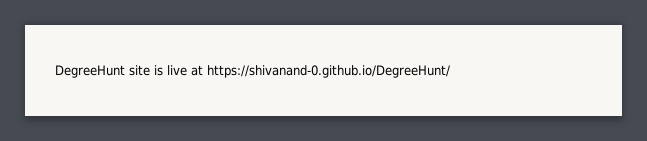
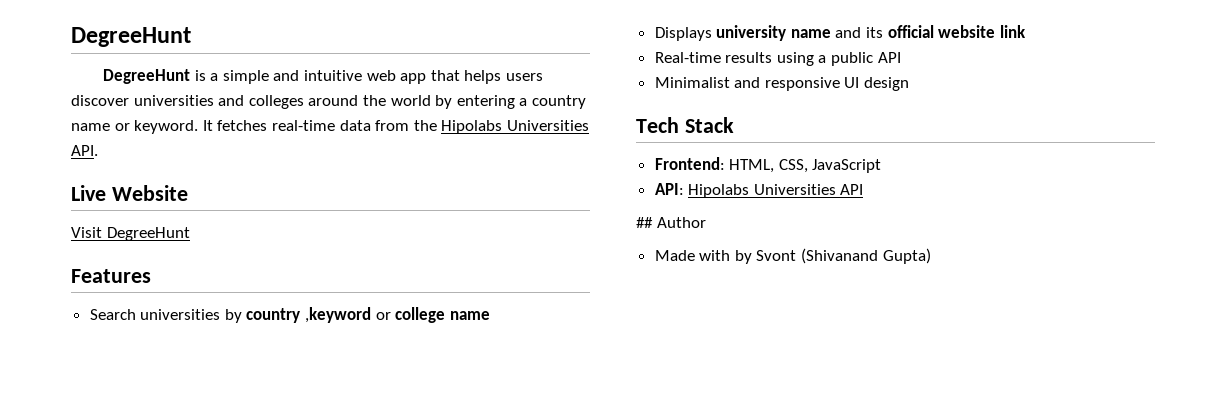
[55,65,450,78] DegreeHunt site is live at https://shivanand-0.github.io/DegreeHunt/ -> [71,27,191,47] [103,69,543,84] [71,95,586,109] [71,120,589,134] [71,145,98,156] [71,185,188,201] [71,227,190,241] [71,269,151,283] [89,307,490,323] [654,25,1026,41] [654,52,901,66] [654,77,910,91] [636,117,734,133] [654,157,882,173] [654,183,864,198] [636,217,706,228] [654,248,931,264] DegreeHunt // DegreeHunt is a simple and intuitive web app that helps users discover universities and colleges around the world by entering a country name or keyword. It fetches real-time data from the Hipolabs Universities API. // Live Website // Visit DegreeHunt // Features // Search universities by country ,keyword or college name // Displays university name and its official website link // Real-time results using a public API // Minimalist and responsive UI design // Tech Stack // Frontend: HTML, CSS, JavaScript // API: Hipolabs Universities API // ## Author // Made with by Svont (Shivanand Gupta)

